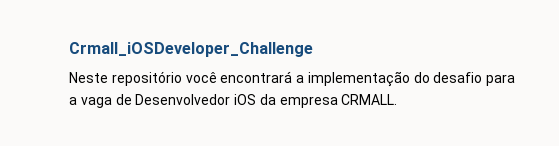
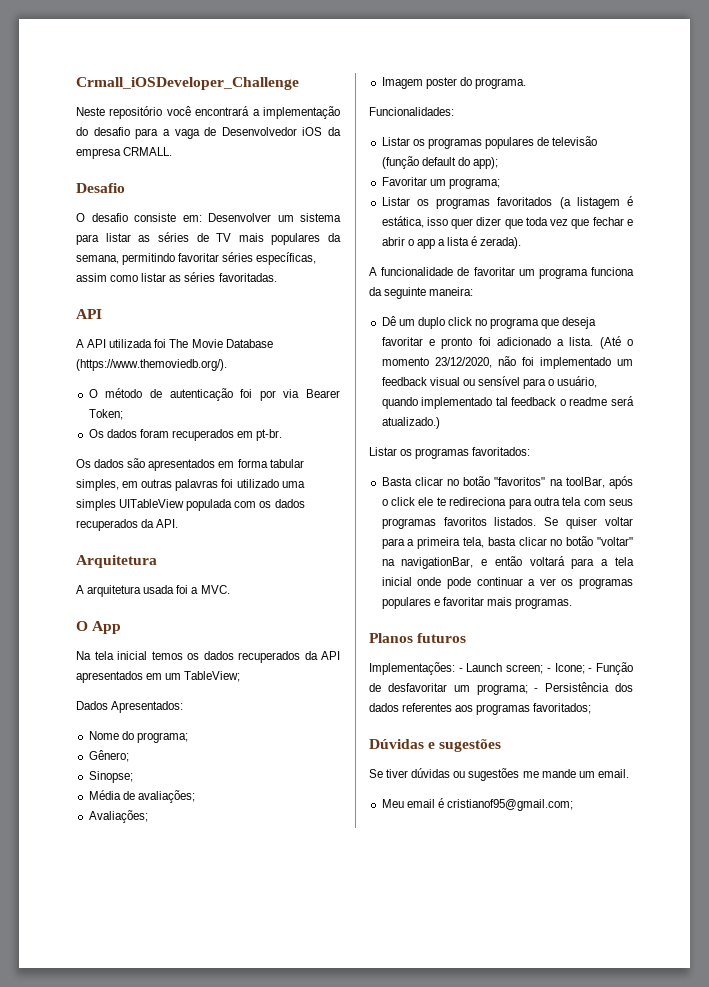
(398, 99) none -> [76,183,125,193] [76,213,341,222] [76,232,341,245] [76,252,317,265] [76,272,277,282] [76,309,102,319] [76,339,273,348] [76,359,227,371] [88,388,340,401] [88,409,123,420] [88,429,283,441] [76,458,304,471] [76,479,305,491] [76,499,305,511] [76,519,179,531] [76,555,157,568] [76,585,230,597] [76,621,122,634] [76,651,340,663] [76,671,241,683] [76,701,184,713] [88,731,188,743] [88,750,129,762] [88,771,133,783] [88,790,195,803] [88,810,148,823] [381,77,526,89] [369,107,454,116] [381,136,598,149] [381,156,498,169] [381,177,500,189] [381,196,633,209] [381,216,633,229] [381,236,522,249] [369,267,634,279] [369,287,474,299] [381,316,597,329] [381,336,633,349] [381,356,633,369] [381,376,598,389] [381,396,634,409] [381,417,440,429] [369,447,531,459] [381,476,633,489] [381,497,633,509] [381,517,633,529] [381,536,633,549] [381,556,634,569] [381,577,633,589] [381,597,573,609] [369,633,467,643] [369,662,633,675] [369,682,633,695] [369,703,592,715] [369,739,502,752] [369,768,629,781] [381,798,573,811] // Desafio // O desafio consiste em: Desenvolver um sistema para listar as séries de TV mais populares da semana, permitindo favoritar séries específicas, assim como listar as séries favoritadas. // API // A API utilizada foi The Movie Database (https://www.themoviedb.org/). // O método de autenticação foi por via Bearer Token; // Os dados foram recuperados em pt-br. // Os dados são apresentados em forma tabular simples, em outras palavras foi utilizado uma simples UITableView populada com os dados recuperados da API. // Arquitetura // A arquitetura usada foi a MVC. // O App // Na tela inicial temos os dados recuperados da API apresentados em um TableView; // Dados Apresentados: // Nome do programa; // Gênero; // Sinopse; // Média de avaliações; // Avaliações; // Imagem poster do programa. // Funcionalidades: // Listar os programas populares de televisão (função default do app); // Favoritar um programa; // Listar os programas favoritados (a listagem é estática, isso quer dizer que toda vez que fechar e abrir o app a lista é zerada). // A funcionalidade de favoritar um programa funciona da seguinte maneira: // Dê um duplo click no programa que deseja favoritar e pronto foi adicionado a lista. (Até o momento 23/12/2020, não foi implementado um feedback visual ou sensível para o usuário, quando implementado tal feedback o readme será atualizado.) // Listar os programas favoritados: // Basta clicar no botão "favoritos" na toolBar, após o click ele te redireciona para outra tela com seus programas favoritos listados. Se quiser voltar para a primeira tela, basta clicar no botão "voltar" na navigationBar, e então voltará para a tela inicial onde pode continuar a ver os programas populares e favoritar mais programas. // Planos futuros // Implementações: - Launch screen; - Icone; - Função de desfavoritar um programa; - Persistência dos dados referentes aos programas favoritados; // Dúvidas e sugestões // Se tiver dúvidas ou sugestões me mande um email. // Meu email é cristianof95@gmail.com;

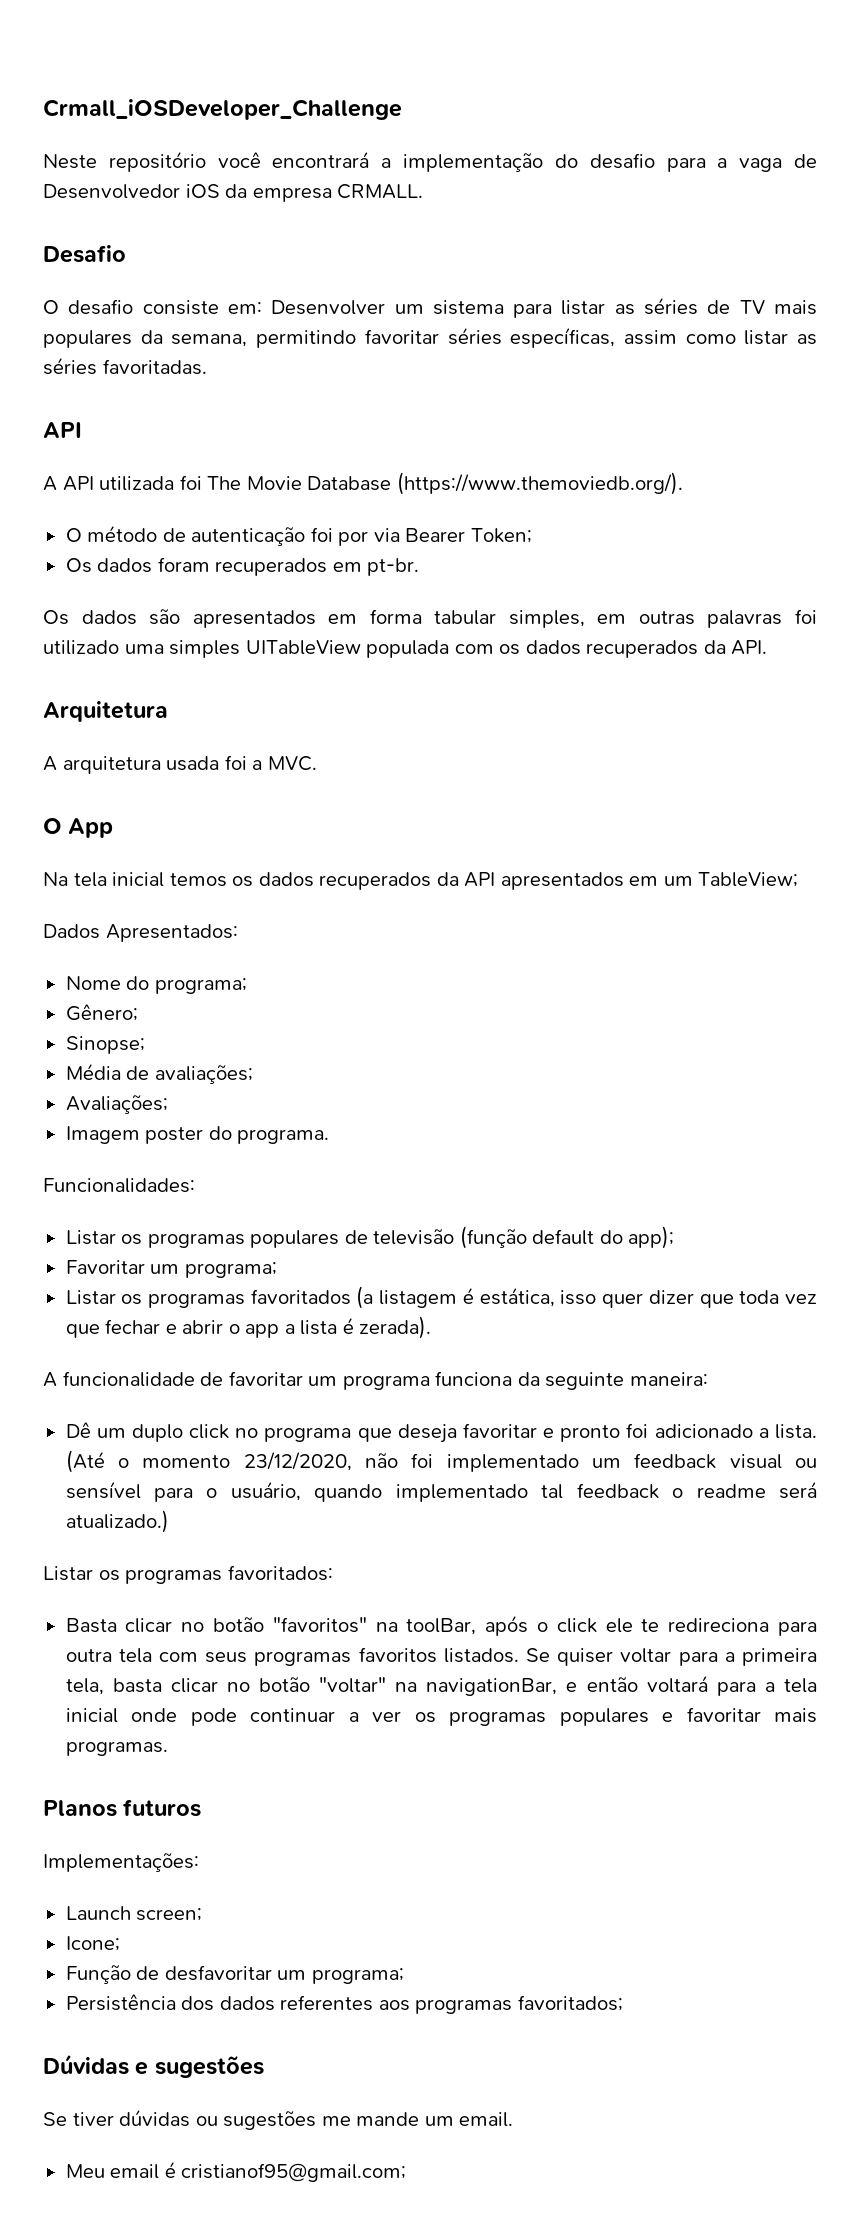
[458,668,463,672] - -> (199, 1862) //
[546,668,551,672] - -> (203, 1914) //
[588,668,593,672] - -> (120, 1943) //
[534,688,539,692] - -> (404, 1976) //

